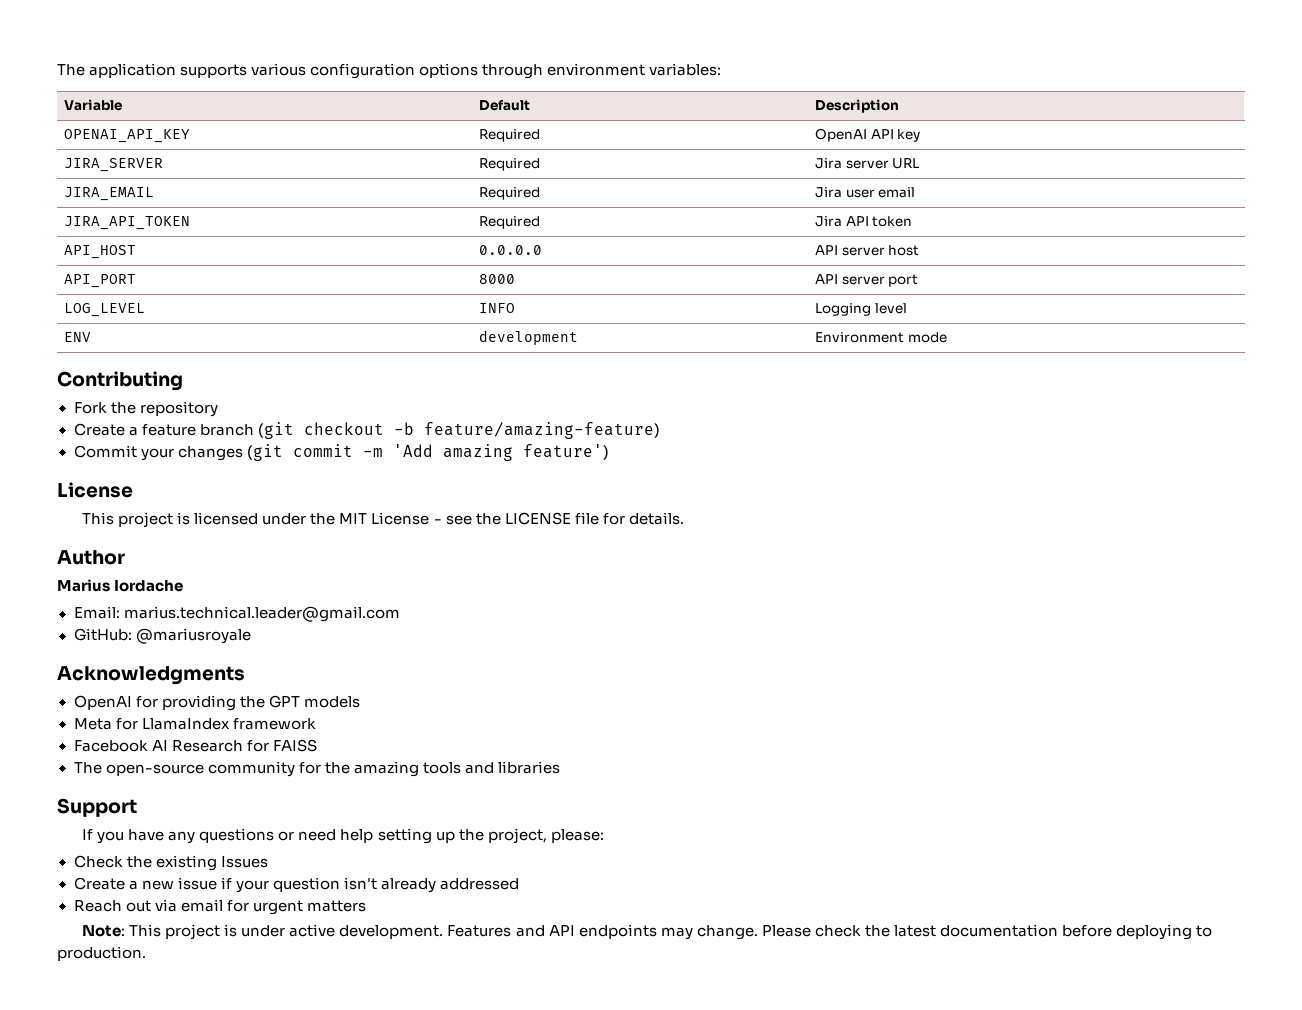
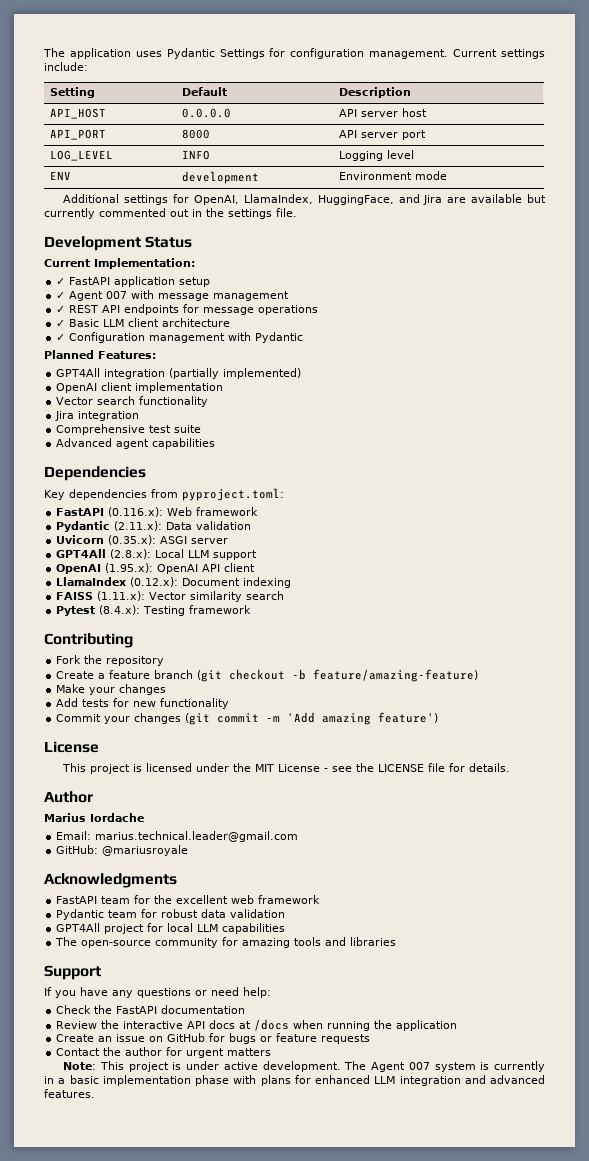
[180,63,722,79] [63,99,122,111] [478,100,530,111] [814,99,899,113] [63,129,190,143] [478,129,540,142] [814,128,921,142] [63,158,163,172] [478,158,540,171] [814,158,920,169] [63,187,154,201] [478,187,540,200] [814,187,916,198] [63,216,190,230] [478,216,540,229] [814,216,913,227] supports various configuration options through environment variables: // Variable | Default | Description // OPENAI_API_KEY | Required | OpenAI API key // JIRA_SERVER | Required | Jira server URL // JIRA_EMAIL | Required | Jira user email // JIRA_API_TOKEN | Required | Jira API token -> [135,48,545,59] [44,62,88,71] [50,87,96,98] [182,87,228,96] [339,87,412,98] uses Pydantic Settings for configuration management. Current settings include: // Setting | Default | Description
(947, 337) none -> [63,194,547,205] [44,208,297,219] [44,236,193,251] [44,258,195,269] [56,276,211,287] [56,290,290,301] [56,304,319,315] [56,318,231,327] [56,332,304,343] [44,350,156,359] [56,368,302,379] [56,382,224,393] [56,396,209,407] [55,411,140,421] [56,424,202,435] [56,438,216,449] [44,466,146,481] [44,488,284,501] [56,507,259,517] [56,521,252,532] [56,535,229,545] [56,549,258,560] [56,563,256,574] [56,577,292,588] [56,591,285,602] [56,605,252,616] // Additional settings for OpenAI, LlamaIndex, HuggingFace, and Jira are available but currently commented out in the settings file. // Development Status // Current Implementation: // ✓ FastAPI application setup // ✓ Agent 007 with message management // ✓ REST API endpoints for message operations // ✓ Basic LLM client architecture // ✓ Configuration management with Pydantic // Planned Features: // GPT4All integration (partially implemented) // OpenAI client implementation // Vector search functionality // Jira integration // Comprehensive test suite // Advanced agent capabilities // Dependencies // Key dependencies from pyproject.toml: // FastAPI (0.116.x): Web framework // Pydantic (2.11.x): Data validation // Uvicorn (0.35.x): ASGI server // GPT4All (2.8.x): Local LLM support // OpenAI (1.95.x): OpenAI API client // LlamaIndex (0.12.x): Document indexing // FAISS (1.11.x): Vector similarity search // Pytest (8.4.x): Testing framework
(660, 430) none -> [56,684,167,695] [56,698,230,709] // Make your changes // Add tests for new functionality
[73,695,360,711] [73,718,316,730] [73,739,317,752] OpenAI for providing the GPT models // Meta for LlamaIndex framework // Facebook AI Research for FAISS -> [56,895,321,904] [56,909,286,920] [56,923,286,934] FastAPI team for the excellent web framework // Pydantic team for robust data validation // GPT4All project for local LLM capabilities
[324,762,350,774] the -> (239, 941) none
[340,828,604,844] [73,855,268,871] [73,877,519,893] [73,899,223,912] help setting up the project, please: // Check the existing Issues // Create a new issue if your question isn't already addressed // Reach out via email -> [243,987,271,998] [56,1005,246,1014] [56,1019,458,1031] [56,1033,371,1044] [56,1047,163,1056] help: // Check the FastAPI documentation // Review the interactive API docs at /docs when running the application // Create an issue on GitHub for bugs or feature requests // Contact the author
[447,924,1213,940] [57,946,146,961] Features and API endpoints may change. Please check the latest documentation before deploying to production. -> [344,1061,546,1072] [44,1075,545,1086] [44,1089,95,1098] The Agent 007 system is currently in a basic implementation phase with plans for enhanced LLM integration and advanced features.

